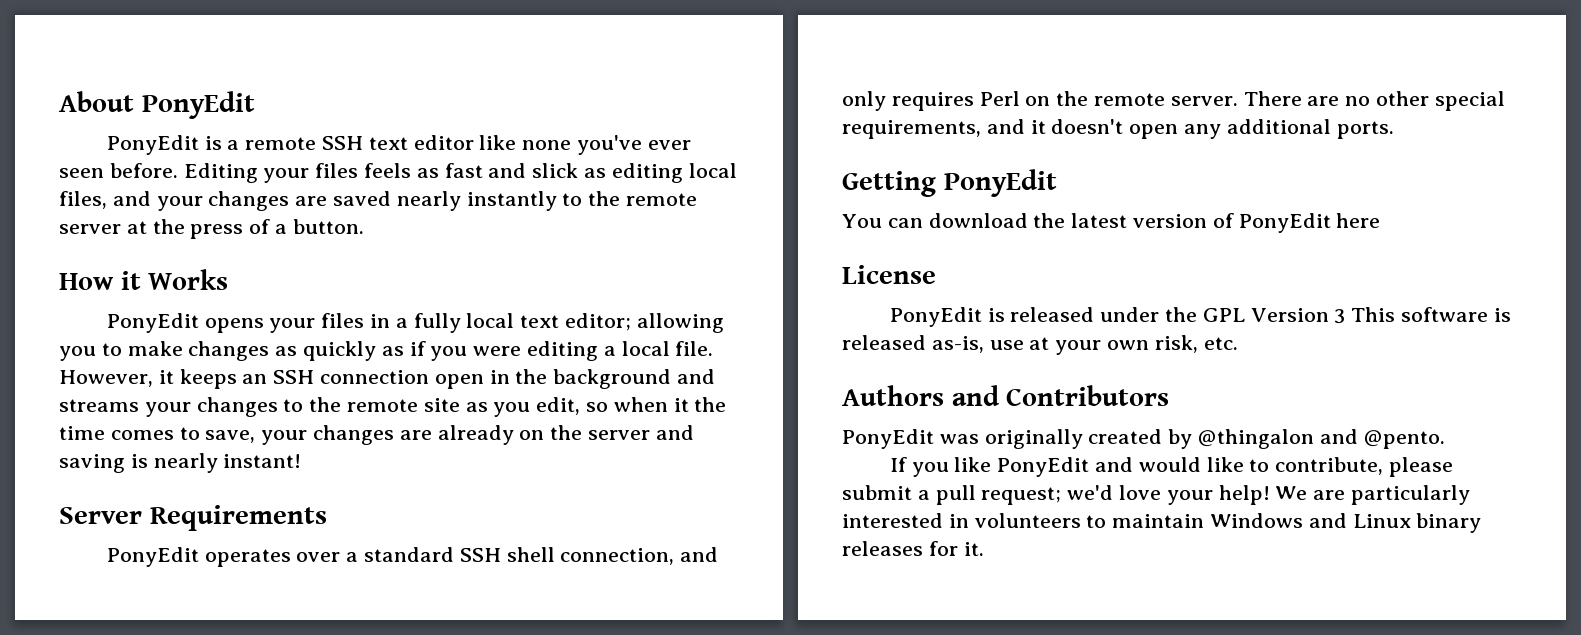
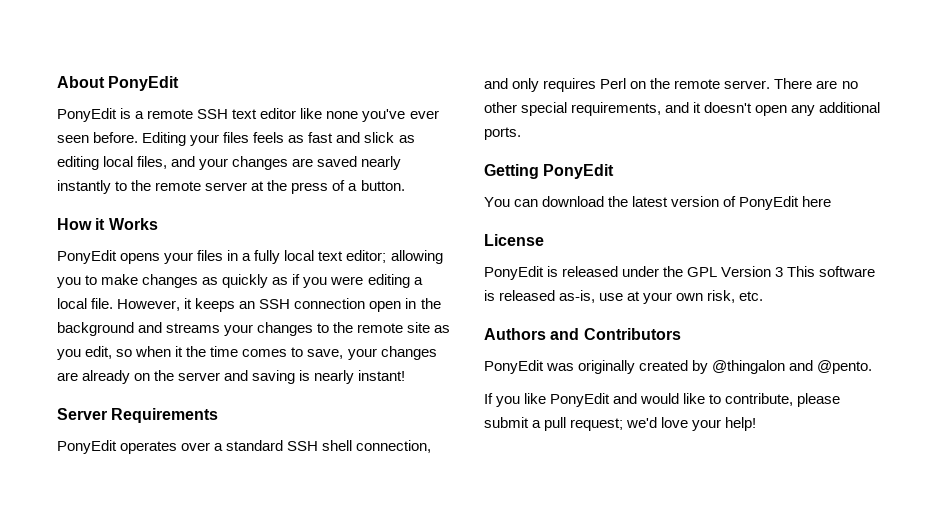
[1275,485,1471,505] [842,513,1482,533] [842,541,984,556] We are particularly interested in volunteers to maintain Windows and Linux binary releases for it. -> (757, 424) none

